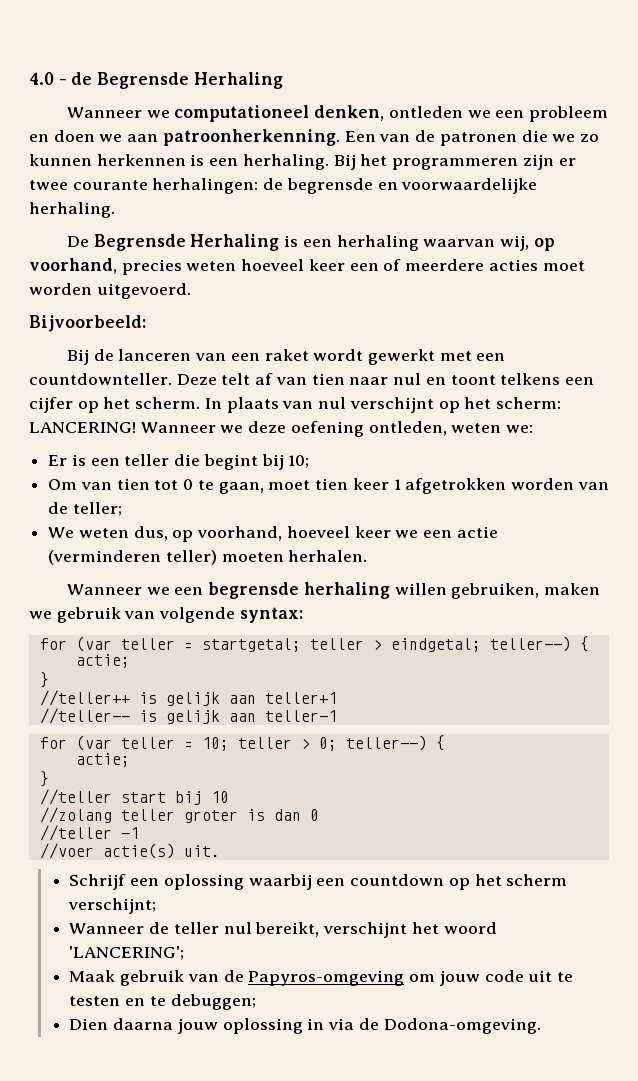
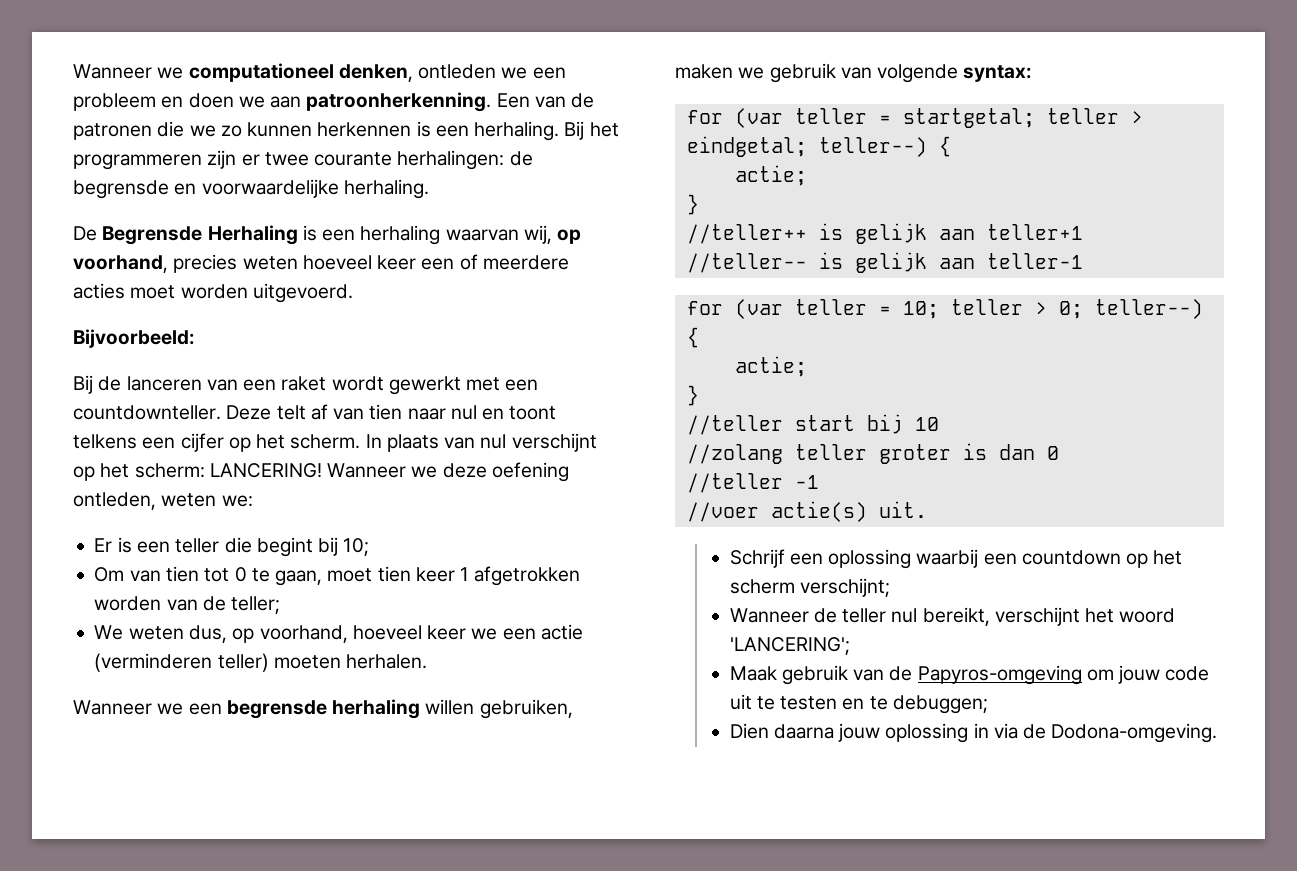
[29,72,283,89] 4.0 - de Begrensde Herhaling // -> (73, 71) none

